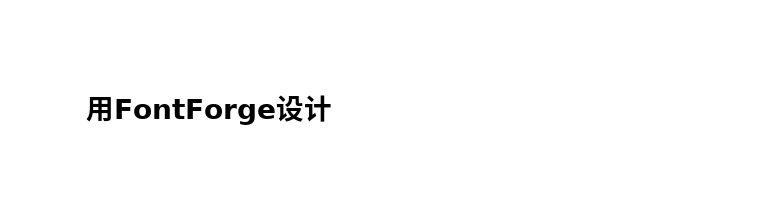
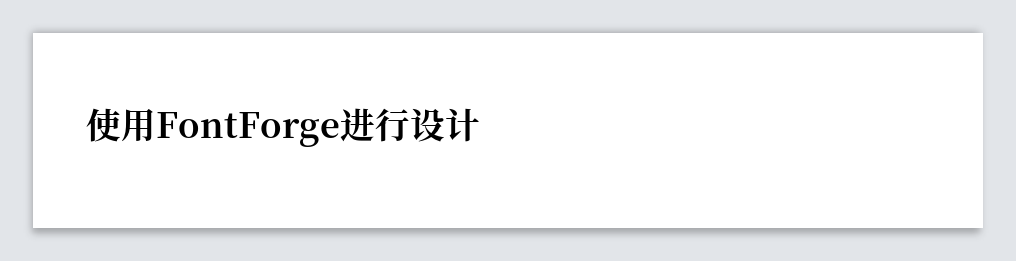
[86,97,276,125] 用FontForge -> [86,108,410,147] 使用FontForge进行

